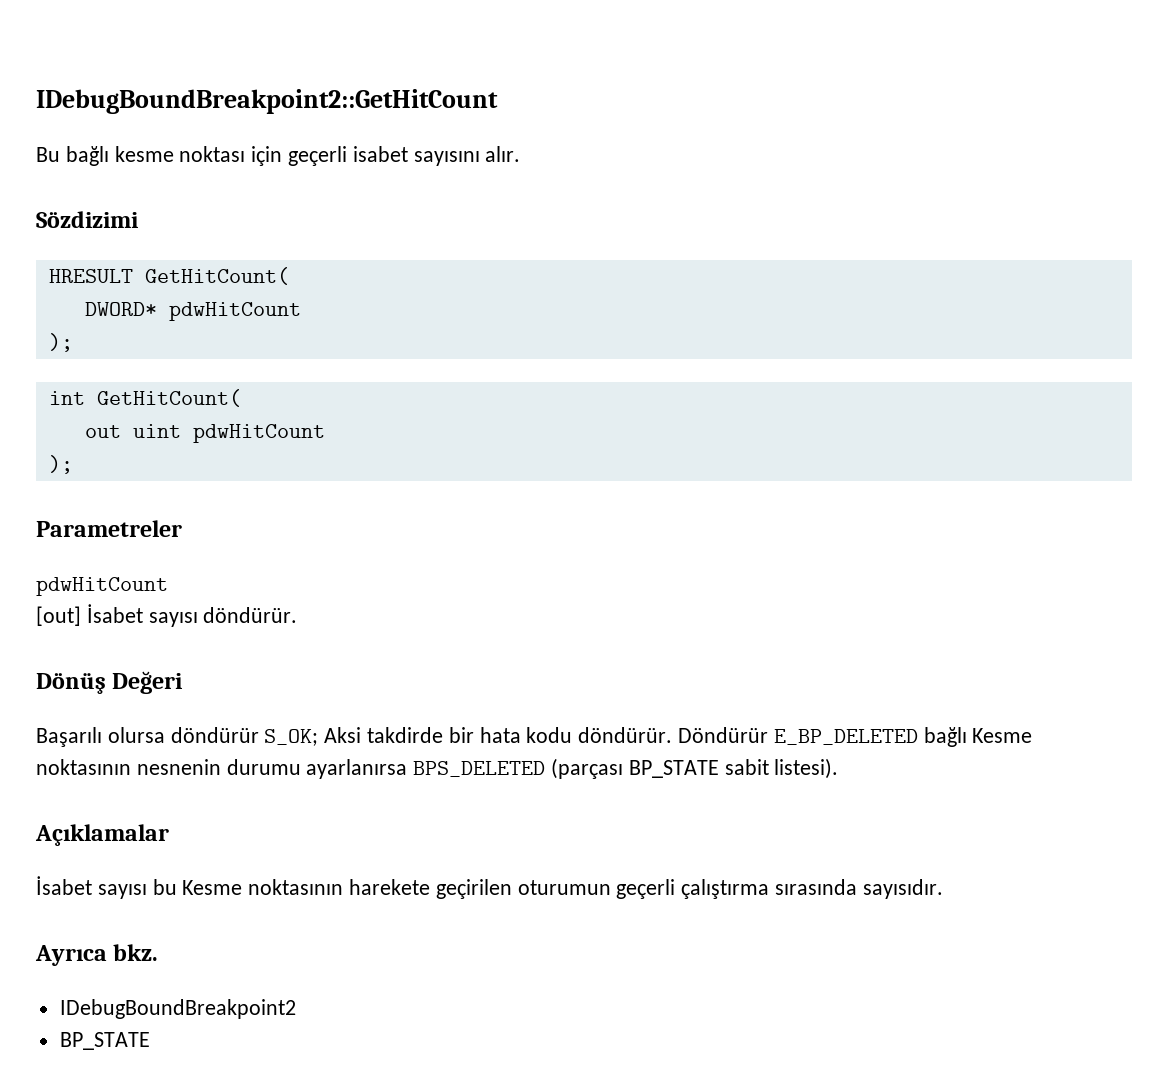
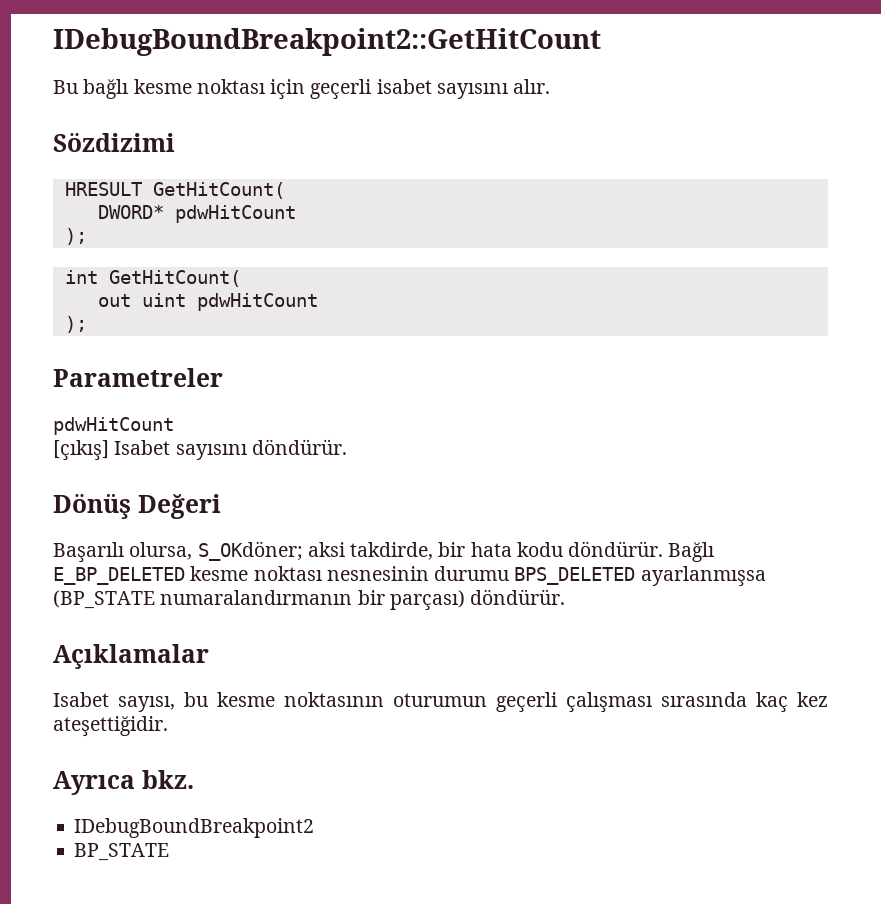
[36,604,198,627] [out] İsabet sayısı -> [53,440,247,461] [çıkış] Isabet sayısını
[107,727,1033,747] [36,758,839,779] [35,824,169,846] [36,876,943,899] olursa döndürür S_OK; Aksi takdirde bir hata kodu döndürür. Döndürür E_BP_DELETED bağlı Kesme noktasının nesnenin durumu ayarlanırsa BPS_DELETED (parçası BP_STATE sabit listesi). // Açıklamalar // İsabet sayısı bu Kesme noktasının harekete geçirilen oturumun geçerli çalıştırma sırasında sayısıdır. -> [129,541,715,562] [53,566,766,587] [53,589,566,611] [53,644,209,669] [53,692,828,713] [53,716,168,737] olursa, S_OKdöner; aksi takdirde, bir hata kodu döndürür. Bağlı E_BP_DELETED kesme noktası nesnesinin durumu BPS_DELETED ayarlanmışsa (BP_STATE numaralandırmanın bir parçası) döndürür. // Açıklamalar // Isabet sayısı, bu kesme noktasının oturumun geçerli çalışması sırasında kaç kez ateşettiğidir.

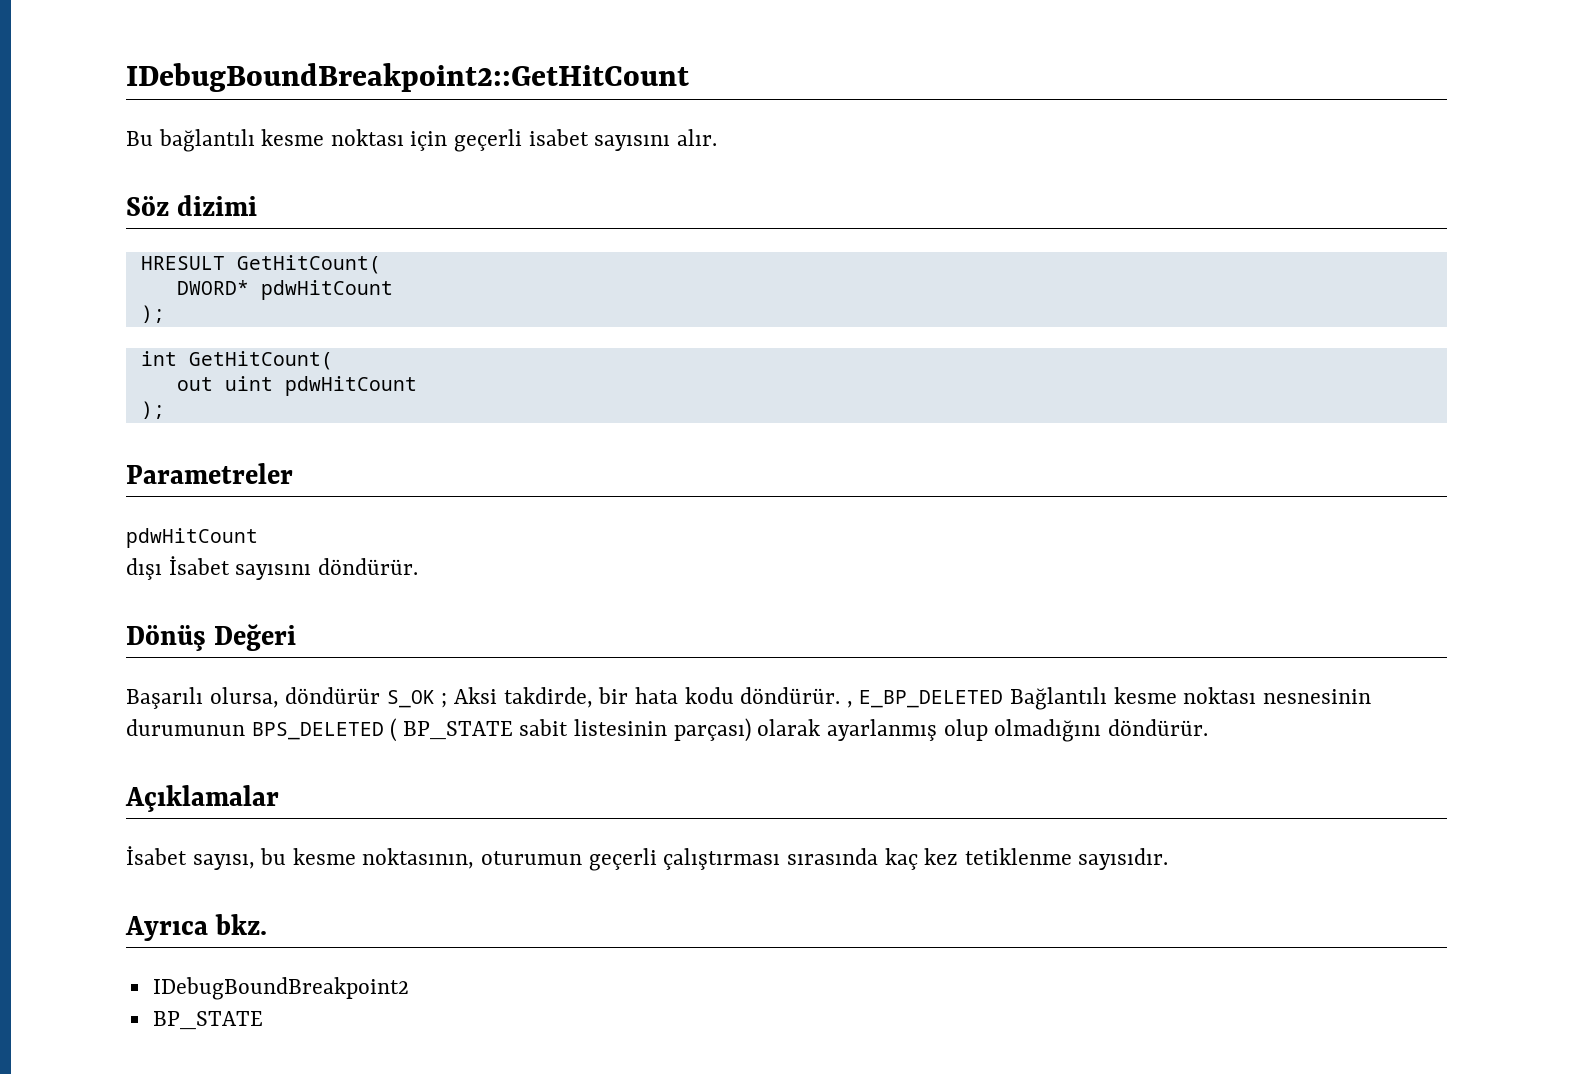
[83,79,129,99] bağlı -> [158,129,255,152] bağlantılı
[53,133,175,152] Sözdizimi -> [126,195,258,216] Söz dizimi
[53,440,171,461] [çıkış] Isabet -> [126,556,230,580] dışı İsabet
[197,541,345,561] S_OKdöner; aksi -> [285,687,498,708] döndürür S_OK ; Aksi
[668,542,715,562] [53,566,766,587] [53,590,465,611] Bağlı E_BP_DELETED kesme noktası nesnesinin durumu BPS_DELETED ayarlanmışsa (BP_STATE numaralandırmanın bir parçası) -> [846,687,1371,710] [126,718,1102,742] , E_BP_DELETED Bağlantılı kesme noktası nesnesinin durumunun BPS_DELETED ( BP_STATE sabit listesinin parçası) olarak ayarlanmış olup olmadığını
[53,692,109,707] Isabet -> [126,846,187,865] İsabet
[284,692,384,707] noktasının -> [362,848,475,869] noktasının,
[566,692,652,713] çalışması -> [663,848,781,870] çalıştırması
[53,716,168,737] ateşettiğidir. -> [964,848,1169,870] tetiklenme sayısıdır.

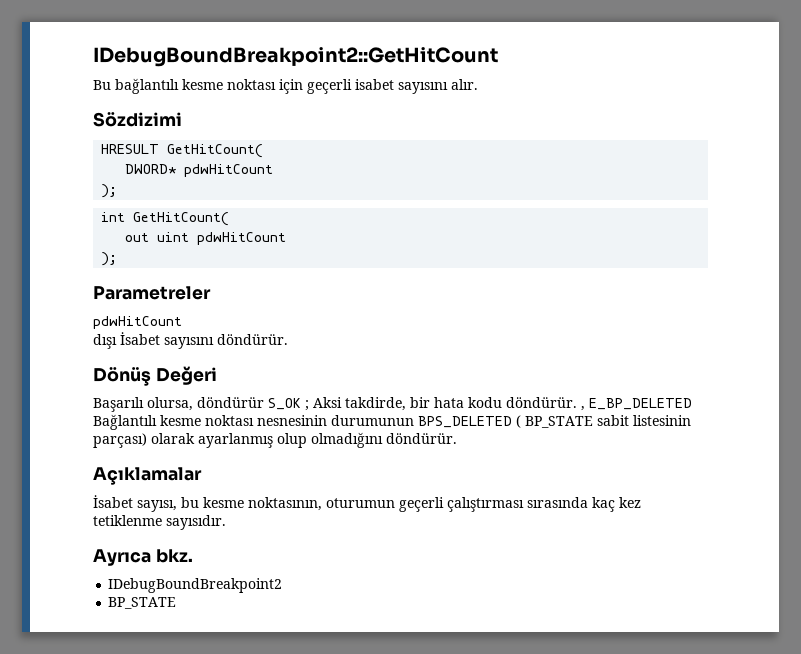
[126,195,258,216] Söz dizimi -> [93,112,182,127] Sözdizimi

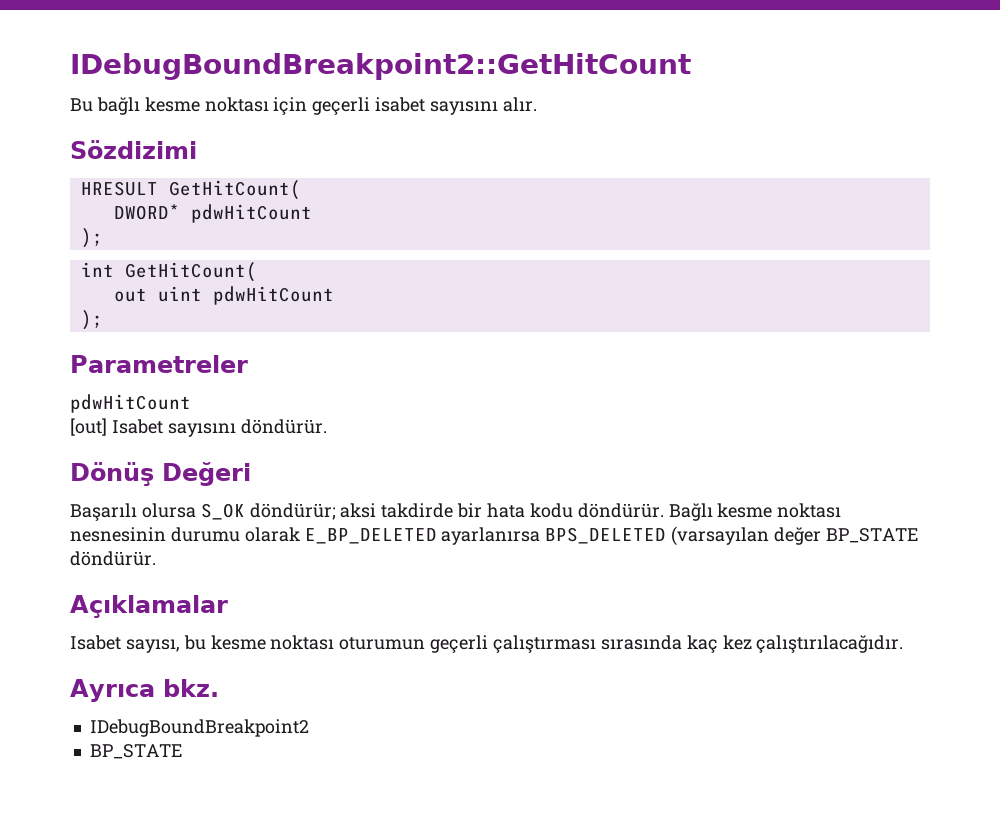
[115,78,179,94] bağlantılı -> [96,97,140,115] bağlı
[93,332,160,349] dışı İsabet -> [70,418,163,436] [out] Isabet
[147,397,692,411] [93,414,691,430] [93,432,383,448] olursa, döndürür S_OK ; Aksi takdirde, bir hata kodu döndürür. , E_BP_DELETED Bağlantılı kesme noktası nesnesinin durumunun BPS_DELETED ( BP_STATE sabit listesinin parçası) olarak ayarlanmış olup olmadığını -> [141,503,842,521] [70,526,918,546] olursa S_OK döndürür; aksi takdirde bir hata kodu döndürür. Bağlı kesme noktası nesnesinin durumu olarak E_BP_DELETED ayarlanırsa BPS_DELETED (varsayılan değer BP_STATE
[93,495,133,508] İsabet -> [70,635,121,650] Isabet
[248,497,322,511] noktasının, -> [270,635,335,650] noktası
[93,515,226,530] tetiklenme sayısıdır. -> [756,635,904,653] çalıştırılacağıdır.

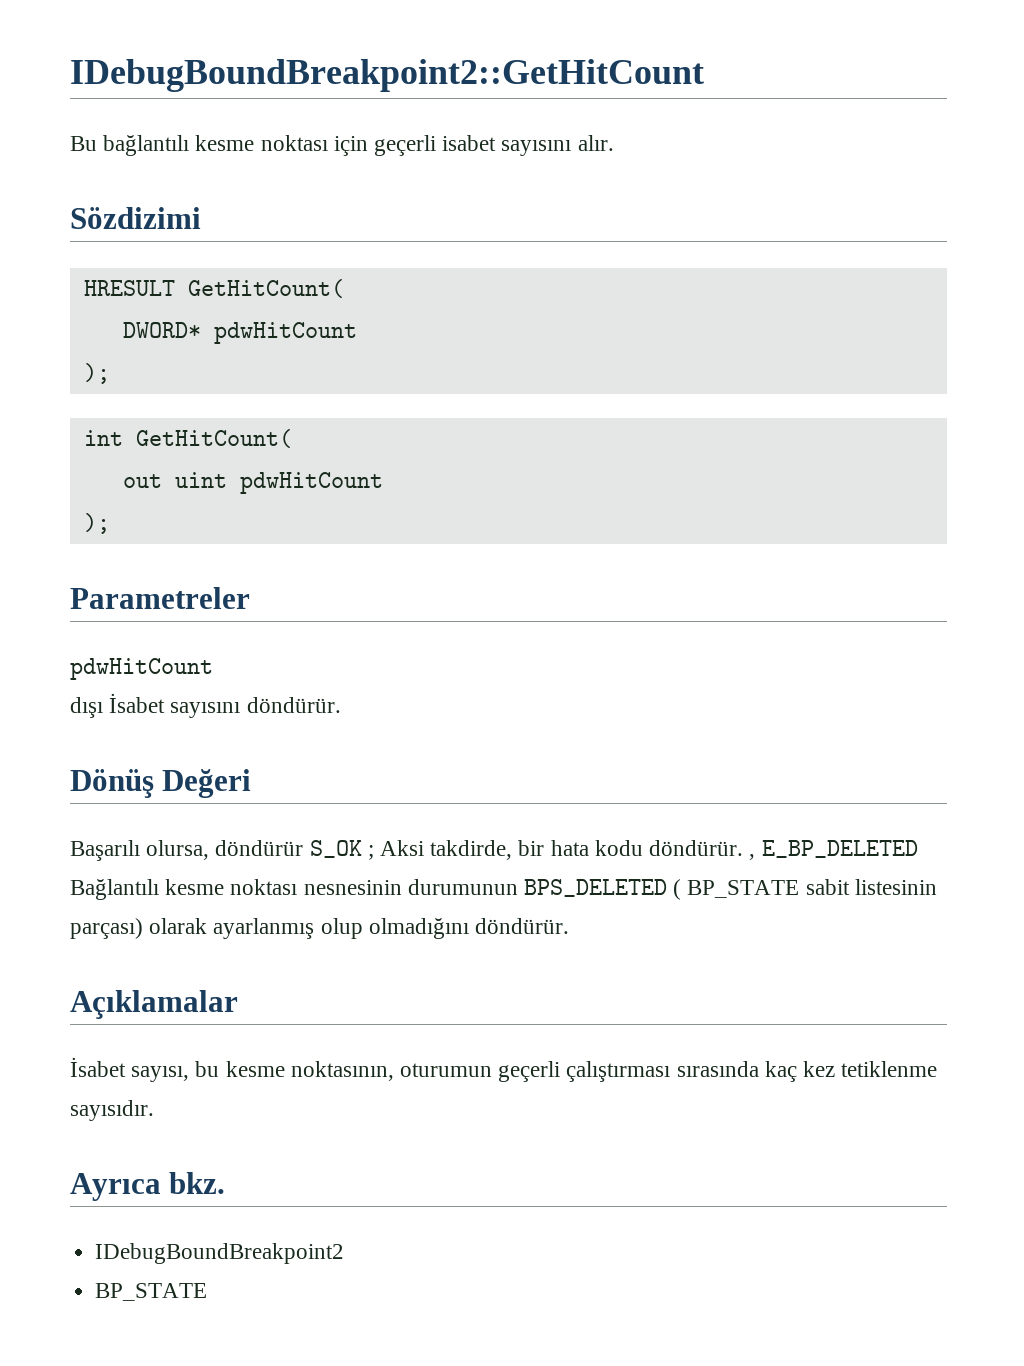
[96,97,140,115] bağlı -> [103,135,190,156] bağlantılı
[70,418,163,436] [out] Isabet -> [70,693,166,718] dışı İsabet
[141,503,842,521] [70,526,918,546] olursa S_OK döndürür; aksi takdirde bir hata kodu döndürür. Bağlı kesme noktası nesnesinin durumu olarak E_BP_DELETED ayarlanırsa BPS_DELETED (varsayılan değer BP_STATE -> [146,840,918,860] [70,879,937,900] [70,918,469,939] olursa, döndürür S_OK ; Aksi takdirde, bir hata kodu döndürür. , E_BP_DELETED Bağlantılı kesme noktası nesnesinin durumunun BPS_DELETED ( BP_STATE sabit listesinin parçası) olarak ayarlanmış olup olmadığını
[70,635,121,650] Isabet -> [70,1057,126,1077] İsabet
[270,635,335,650] noktası -> [290,1061,394,1081] noktasının,
[756,635,904,653] çalıştırılacağıdır. -> [841,1061,938,1077] [70,1100,154,1121] tetiklenme sayısıdır.

